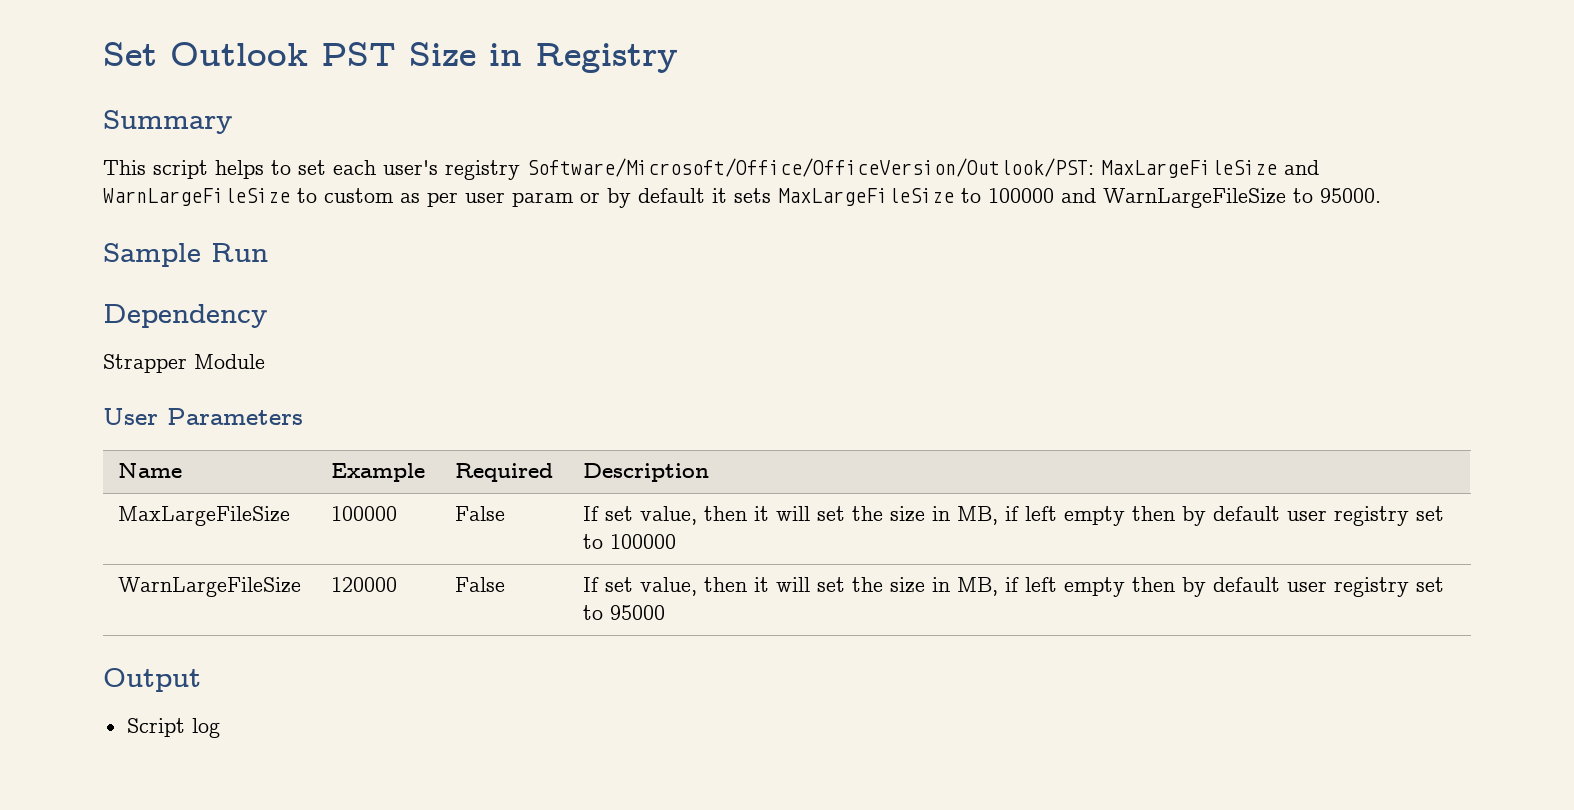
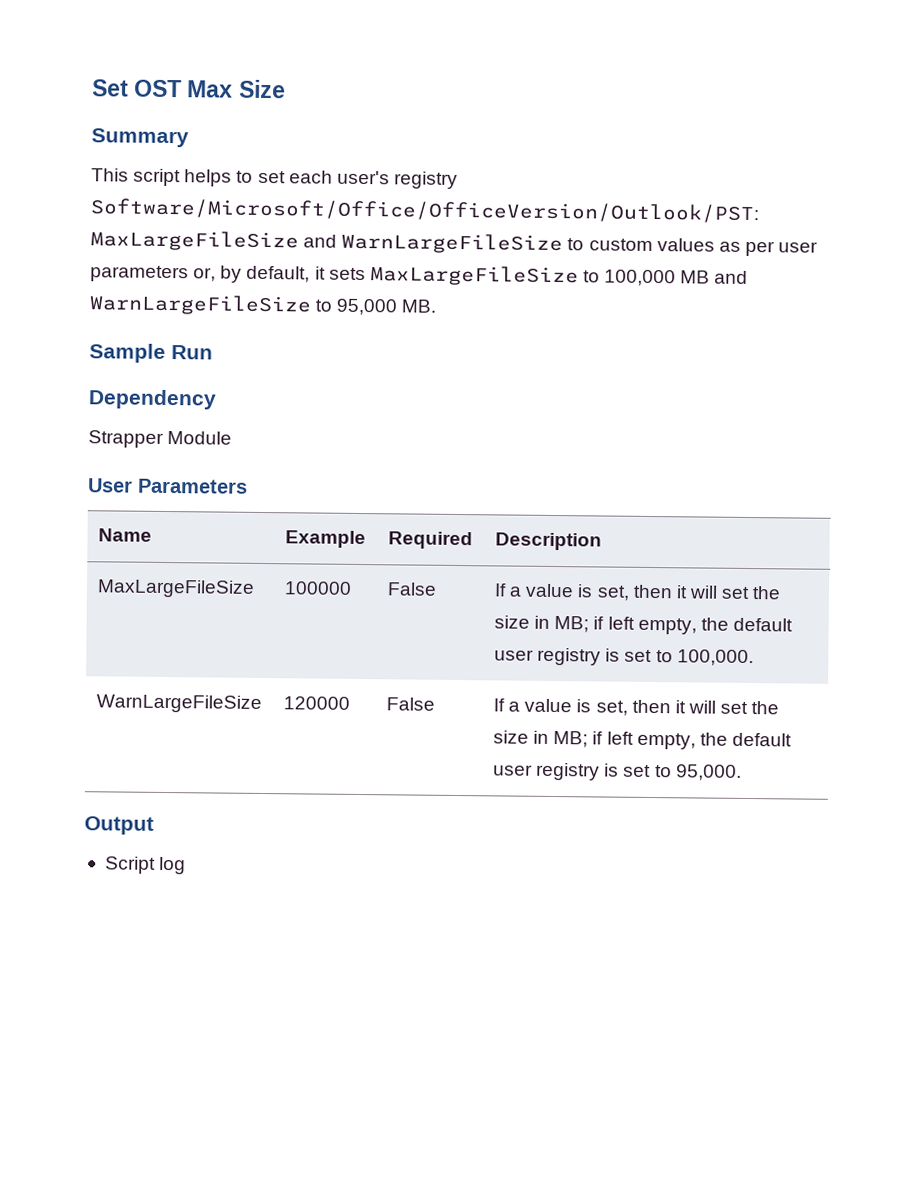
[170,42,396,66] Outlook PST -> [134,79,234,98] OST Max
[489,43,678,73] in Registry -> (286, 89) none
(394, 195) none -> [656,238,715,252] values
[512,188,705,208] param or by default -> [90,265,311,283] parameters or, by default,
[988,188,1381,208] 100000 and WarnLargeFileSize to 95000. -> [604,269,749,287] [89,294,437,316] 100,000 MB and WarnLargeFileSize to 95,000 MB.
[604,506,1444,526] [582,534,676,549] set value, then it will set the size in MB, if left empty then by default user registry set to 100000 -> [509,583,782,601] [493,615,793,635] [493,647,754,667] a value is set, then it will set the size in MB; if left empty, the default user registry is set to 100,000.
[604,577,1444,597] [582,605,665,620] set value, then it will set the size in MB, if left empty then by default user registry set to 95000 -> [508,698,780,716] [492,730,792,750] [492,762,742,781] a value is set, then it will set the size in MB; if left empty, the default user registry is set to 95,000.

